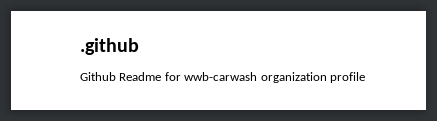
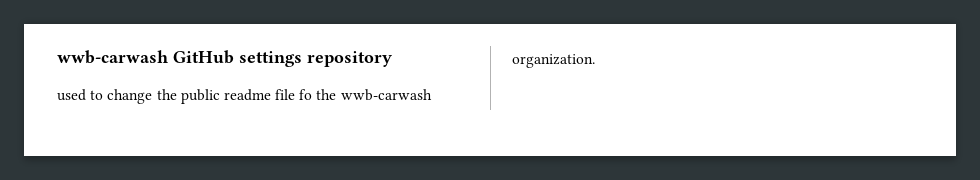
[80,38,139,55] [80,72,365,83] .github // Github Readme for wwb-carwash organization profile -> [57,50,392,67] [57,89,432,104] [512,54,595,68] wwb-carwash GitHub settings repository // used to change the public readme file fo the wwb-carwash organization.

